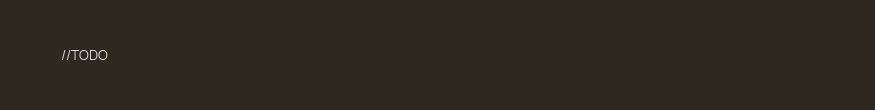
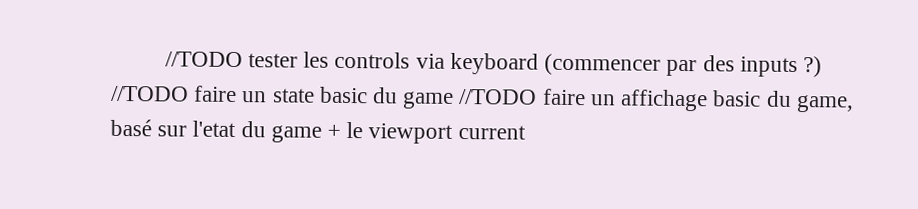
[61,50,108,60] //TODO -> [164,51,822,78] [111,85,854,113] [110,118,526,144] //TODO tester les controls via keyboard (commencer par des inputs ?) //TODO faire un state basic du game //TODO faire un affichage basic du game, basé sur l'etat du game + le viewport current

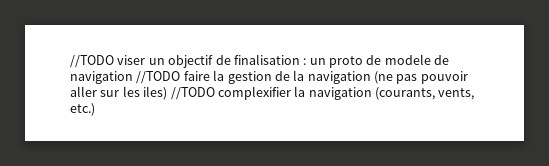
[164,51,822,78] [111,85,854,113] [110,118,526,144] //TODO tester les controls via keyboard (commencer par des inputs ?) //TODO faire un state basic du game //TODO faire un affichage basic du game, basé sur l'etat du game + le viewport current -> [70,54,450,68] [70,70,468,84] [70,86,475,100] [70,103,95,116] //TODO viser un objectif de finalisation : un proto de modele de navigation //TODO faire la gestion de la navigation (ne pas pouvoir aller sur les iles) //TODO complexifier la navigation (courants, vents, etc.)

